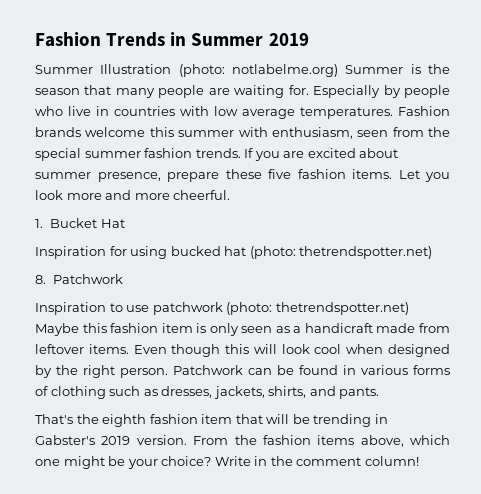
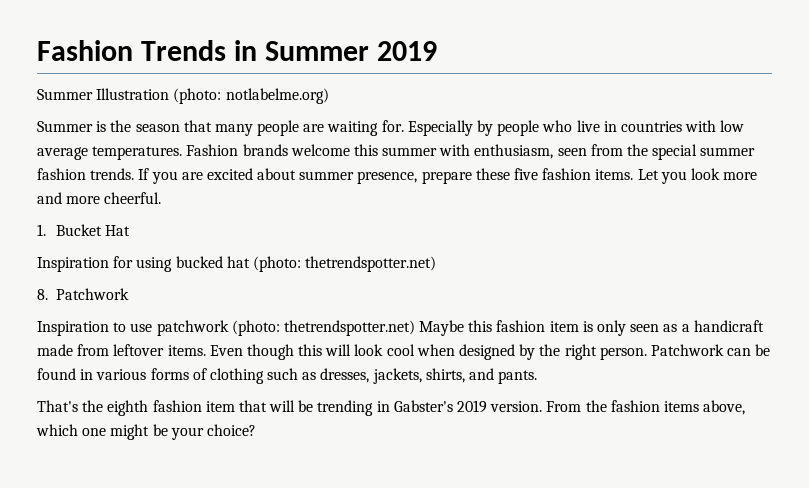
(338, 70) none -> (329, 96) //
[214,456,419,466] Write in the comment column! -> (256, 430) none

